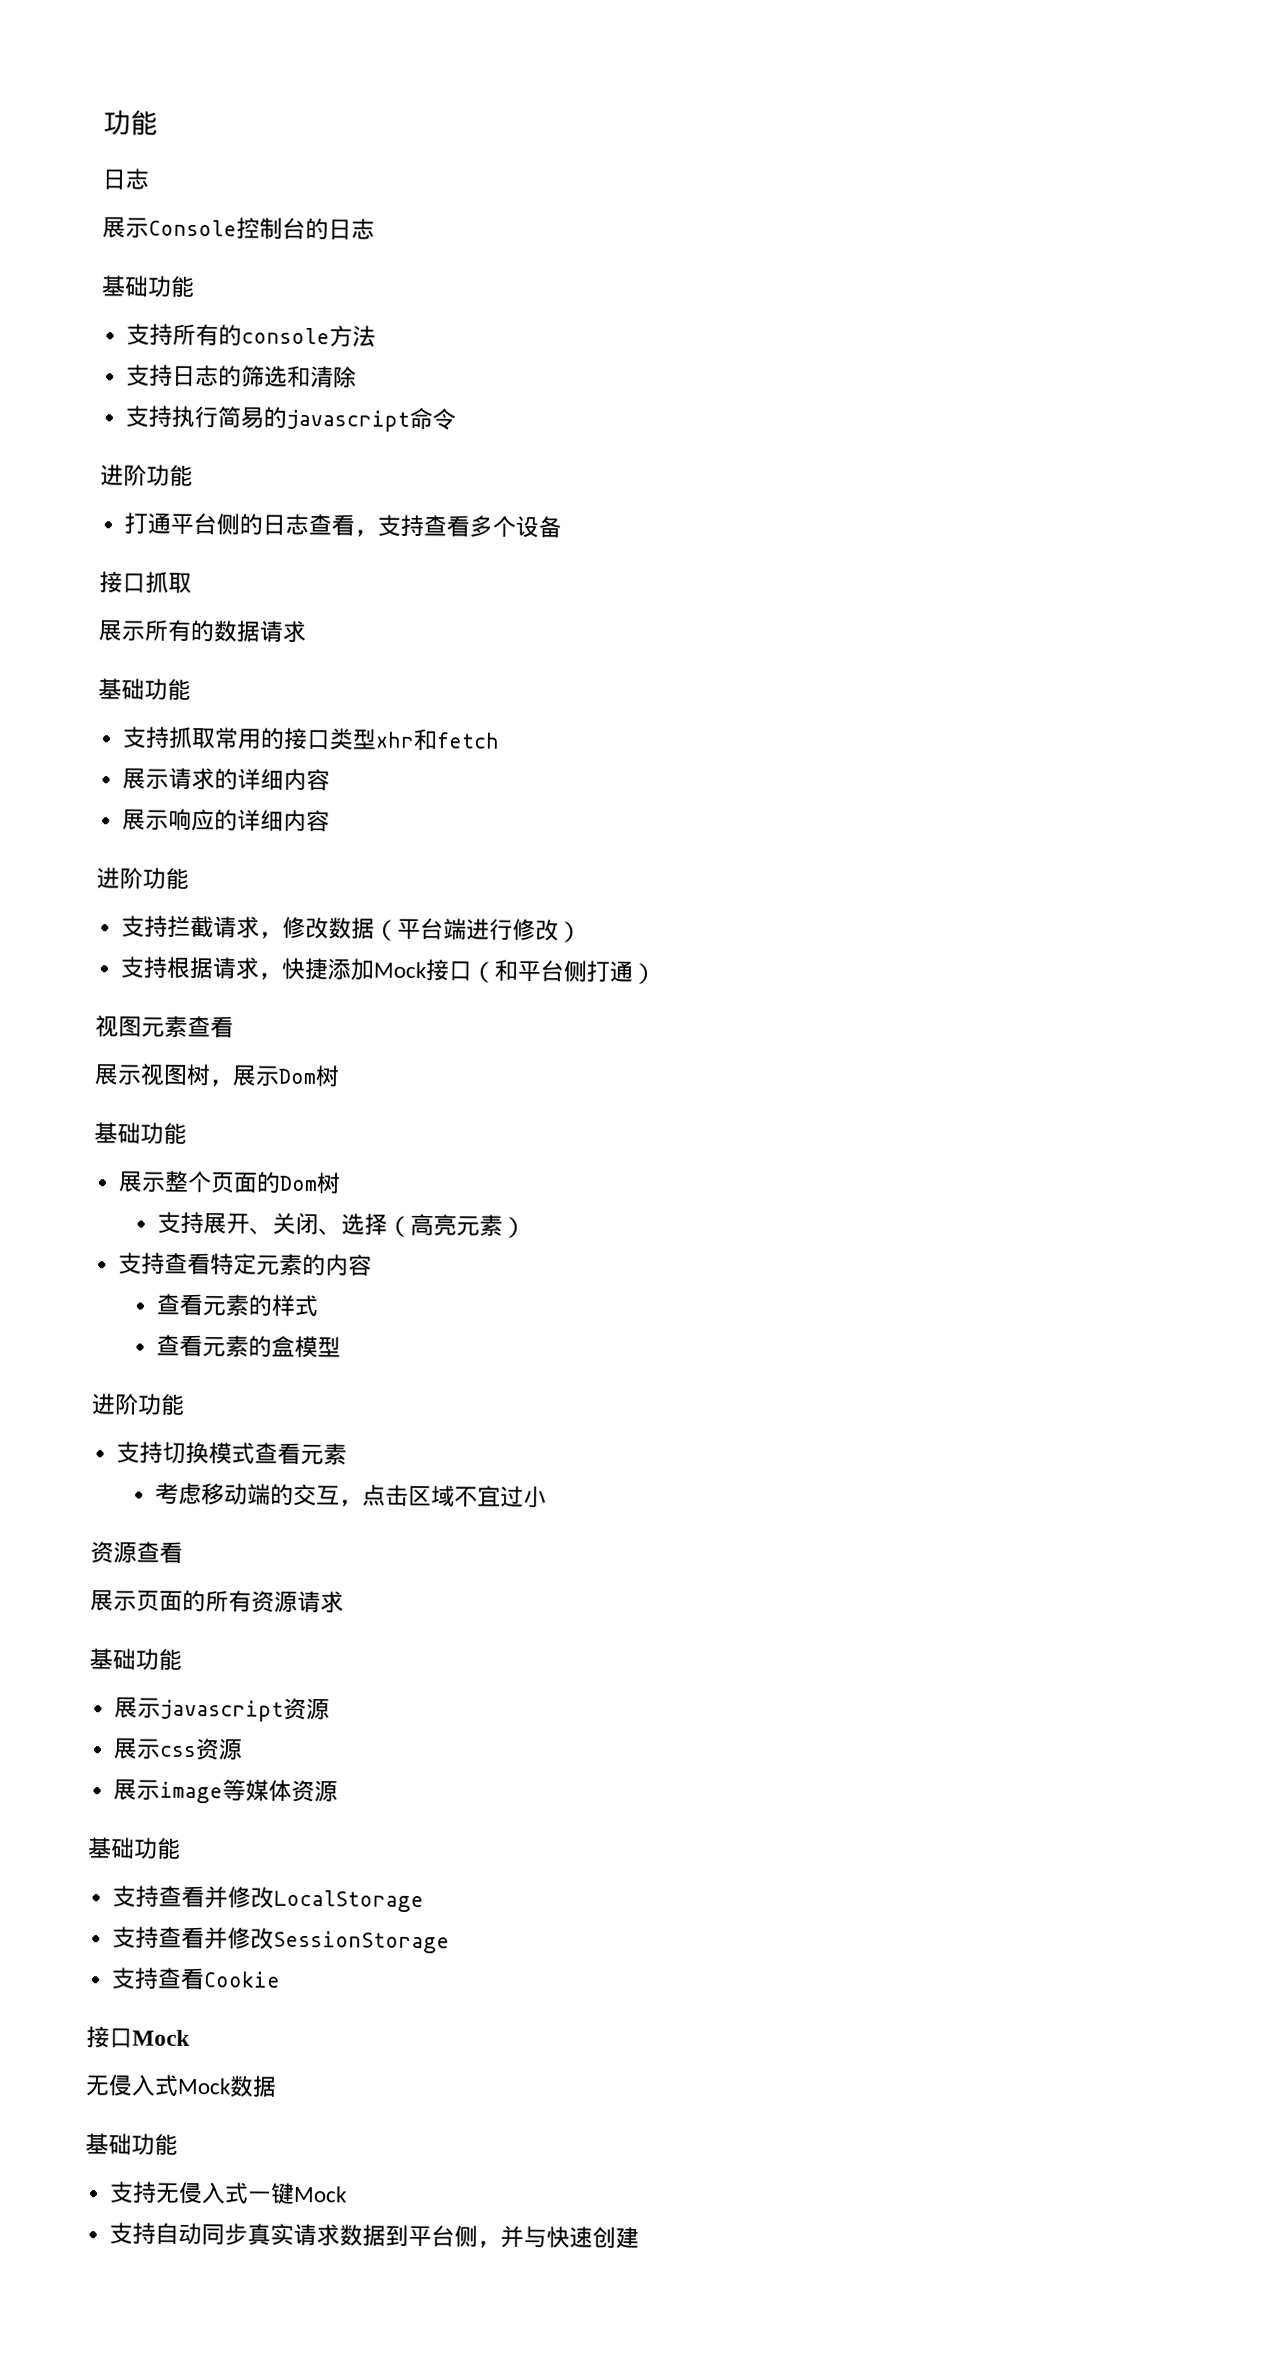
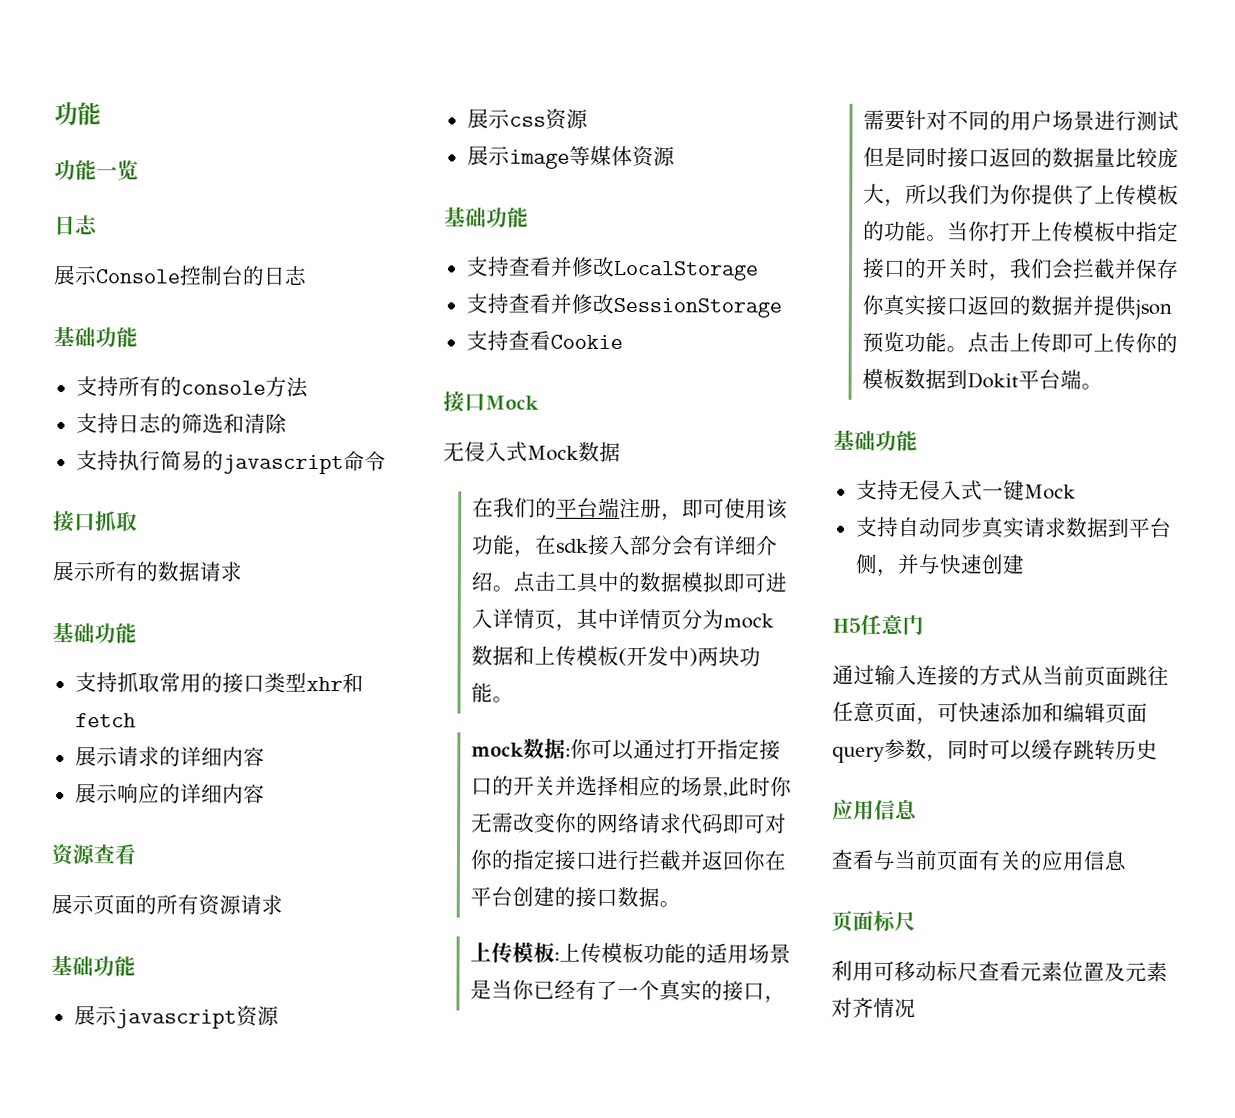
[103,110,158,136] 功能 -> [54,102,101,126] [54,160,139,181] 功能 // 功能一览
[100,464,193,487] [124,512,563,539] // 进阶功能 // 打通平台侧的日志查看，支持查看多个设备 -> (386, 461) none
[96,867,189,890] [121,915,583,943] [120,956,657,985] [95,1015,234,1039] [94,1063,340,1088] [94,1122,187,1145] [118,1170,342,1195] [157,1211,527,1238] [118,1252,373,1277] [156,1293,319,1318] [156,1334,342,1359] [91,1393,185,1416] [116,1441,348,1466] [155,1482,548,1509] // 进阶功能 // 支持拦截请求，修改数据（平台端进行修改） // 支持根据请求，快捷添加Mock接口（和平台侧打通） // 视图元素查看 // 展示视图树，展示Dom树 // 基础功能 // 展示整个页面的Dom树 // 支持展开、关闭、选择（高亮元素） // 支持查看特定元素的内容 // 查看元素的样式 // 查看元素的盒模型 // 进阶功能 // 支持切换模式查看元素 // 考虑移动端的交互，点击区域不宜过小 -> (265, 793) none
(277, 2086) none -> [471,497,788,522] [471,534,778,558] [470,571,787,594] [470,608,774,632] [470,645,761,667] [470,682,514,703] [470,738,781,761] [470,775,792,798] [470,812,787,835] [469,849,786,872] [469,886,681,908] [469,942,791,964] [469,979,786,1004] [862,109,1179,132] [862,146,1179,169] [862,183,1179,208] [862,220,1179,242] [861,257,1179,282] [861,294,1172,320] [861,331,1178,354] [861,368,1103,390] // 在我们的平台端注册，即可使用该功能，在sdk接入部分会有详细介绍。点击工具中的数据模拟即可进入详情页，其中详情页分为mock数据和上传模板(开发中)两块功能。 // mock数据:你可以通过打开指定接口的开关并选择相应的场景,此时你无需改变你的网络请求代码即可对你的指定接口进行拦截并返回你在平台创建的接口数据。 // 上传模板:上传模板功能的适用场景是当你已经有了一个真实的接口，需要针对不同的用户场景进行测试但是同时接口返回的数据量比较庞大，所以我们为你提供了上传模板的功能。当你打开上传模板中指定接口的开关时，我们会拦截并保存你真实接口返回的数据并提供json预览功能。点击上传即可上传你的模板数据到Dokit平台端。
(640, 2238) none -> [832,614,924,636] [832,664,1169,687] [832,701,1148,726] [832,738,1158,763] [832,799,918,821] [831,849,1126,871] [831,910,916,932] [831,960,1168,982] [831,997,916,1019] // H5任意门 // 通过输入连接的方式从当前页面跳往任意页面，可快速添加和编辑页面query参数，同时可以缓存跳转历史 // 应用信息 // 查看与当前页面有关的应用信息 // 页面标尺 // 利用可移动标尺查看元素位置及元素对齐情况

